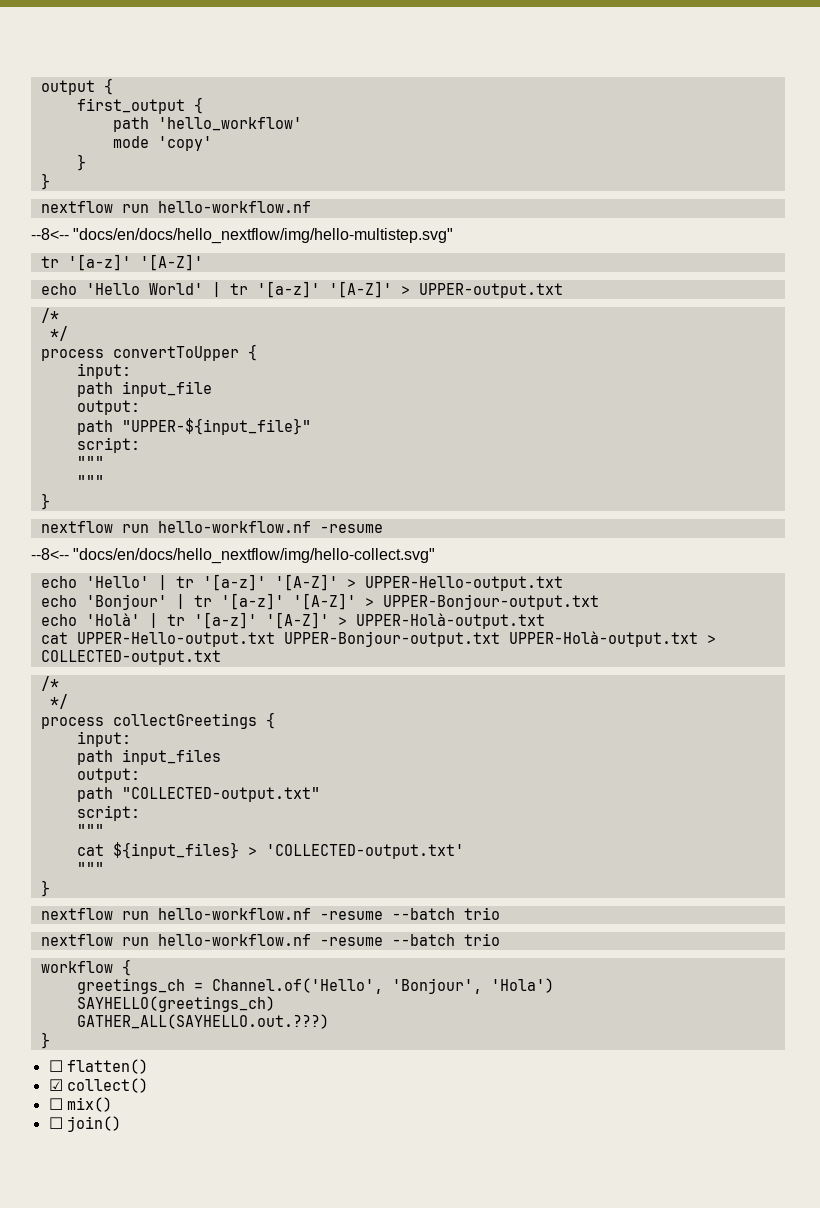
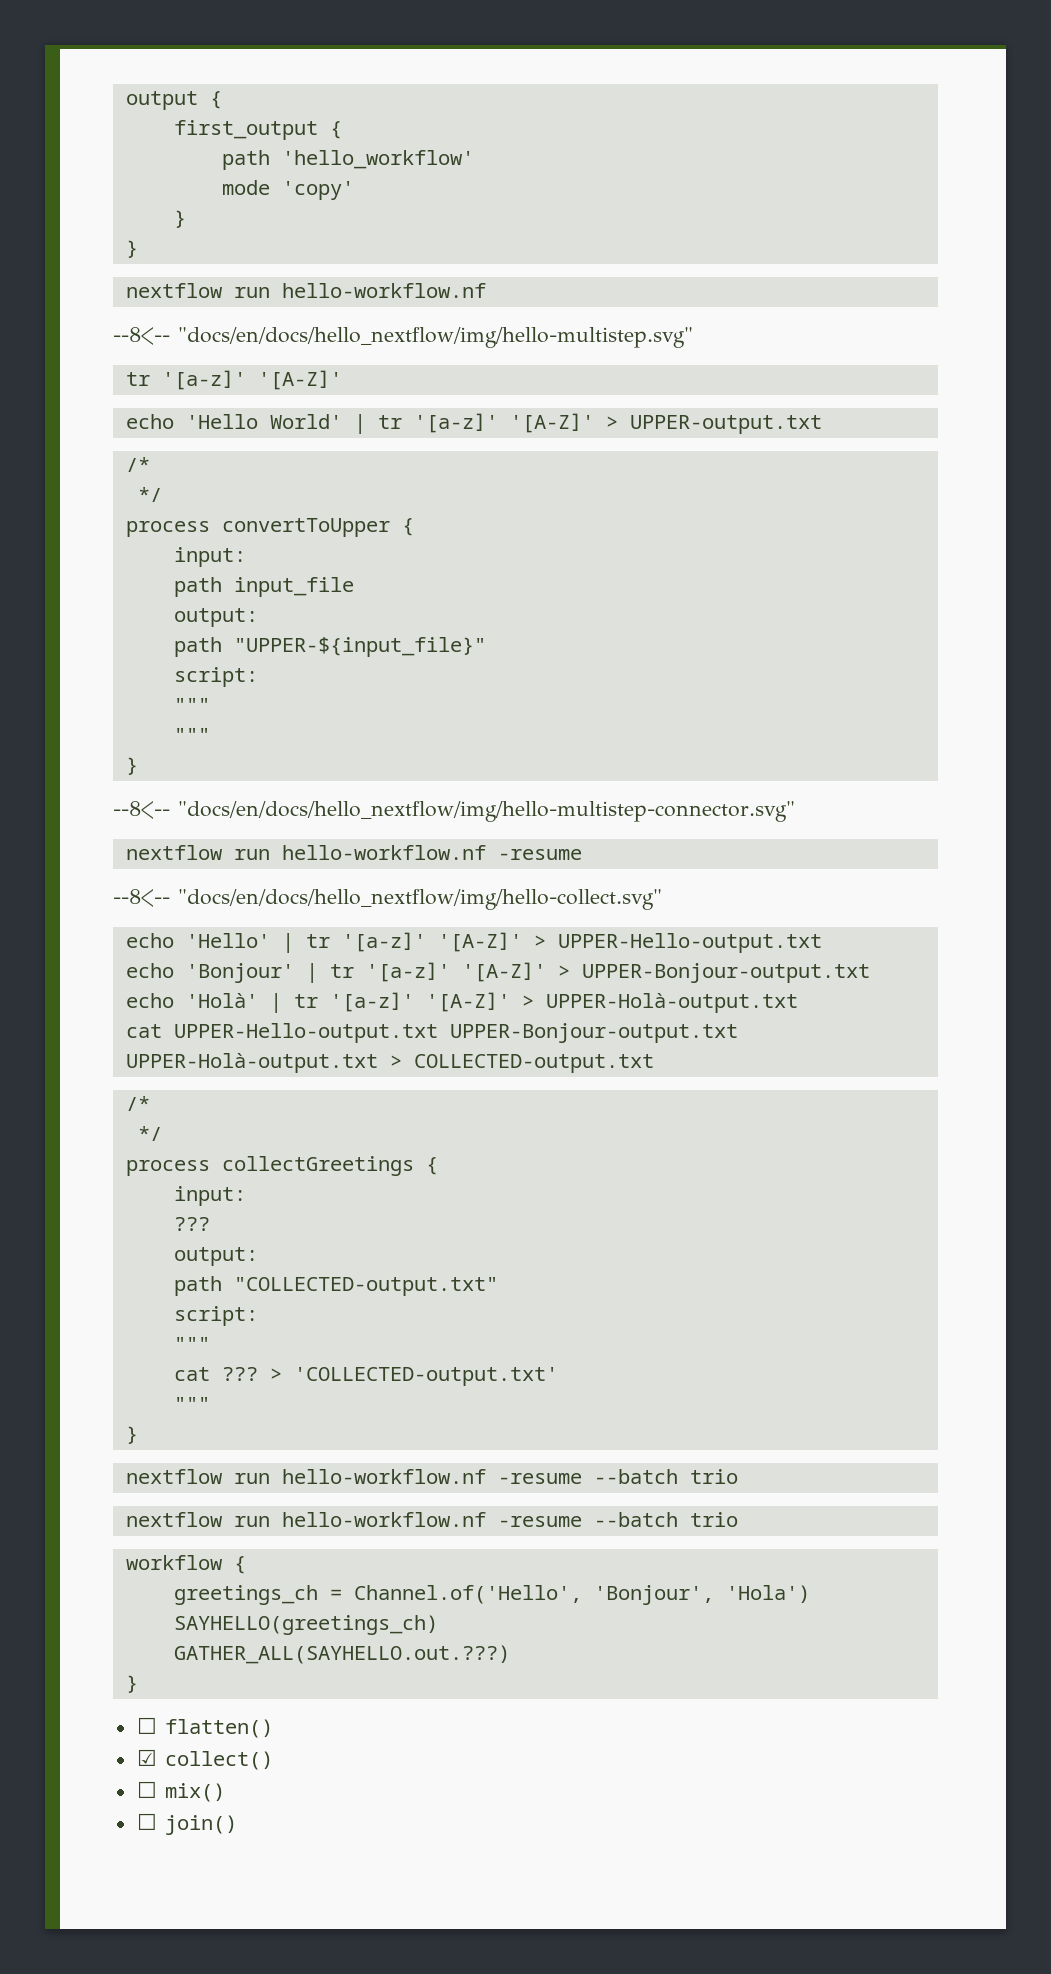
(50, 501) none -> [113,801,795,822] // --8<-- "docs/en/docs/hello_nextflow/img/hello-multistep-connector.svg"
[76,749,221,765] path input_files -> [173,1217,210,1231] ???
[112,842,239,859] ${input_files} -> [221,1367,258,1381] ???

